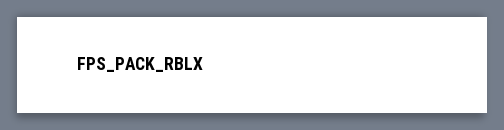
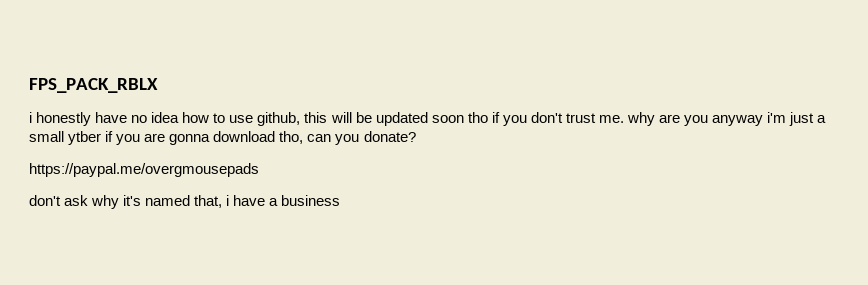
(203, 64) none -> [29,112,827,126] [29,131,416,145] [29,163,259,177] [29,195,341,209] // i honestly have no idea how to use github, this will be updated soon tho if you don't trust me. why are you anyway i'm just a small ytber if you are gonna download tho, can you donate? // https://paypal.me/overgmousepads // don't ask why it's named that, i have a business

